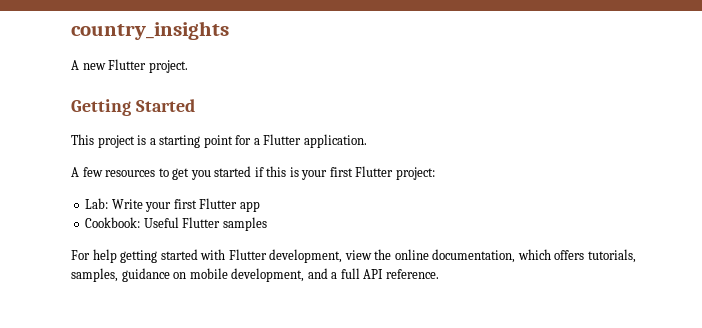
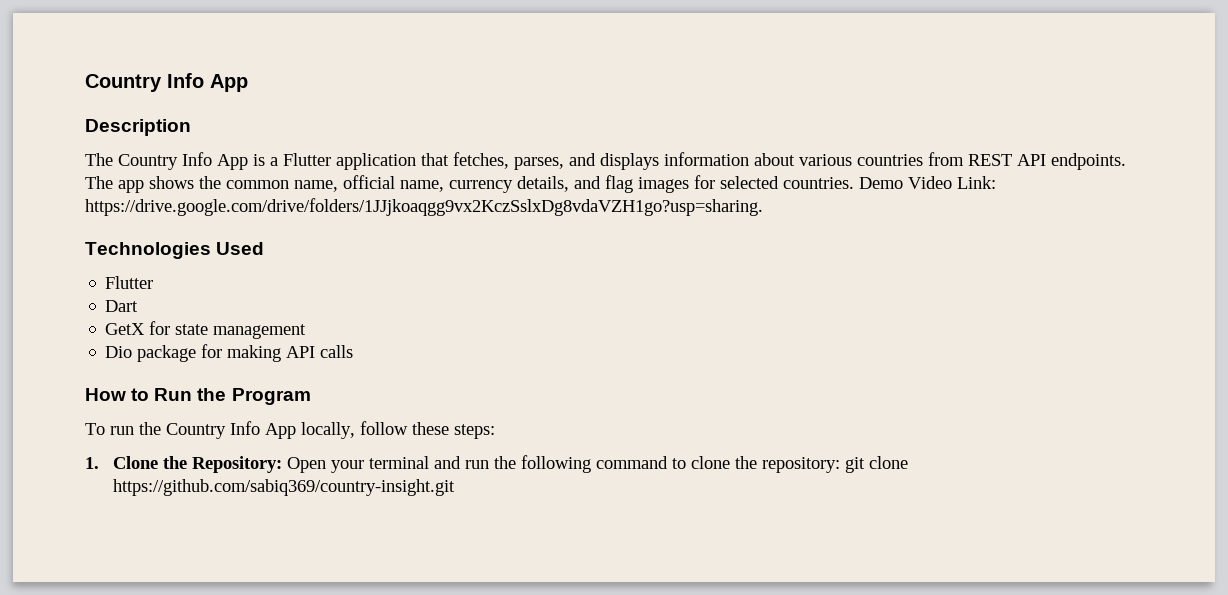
[71,21,229,40] [71,59,188,73] [71,99,195,116] [71,134,367,148] [71,166,435,180] [85,198,260,212] [85,217,267,231] [71,249,636,263] [71,268,439,282] country_insights // A new Flutter project. // Getting Started // This project is a starting point for a Flutter application. // A few resources to get you started if this is your first Flutter project: // Lab: Write your first Flutter app // Cookbook: Useful Flutter samples // For help getting started with Flutter development, view the online documentation, which offers tutorials, samples, guidance on mobile development, and a full API reference. -> [85,73,248,92] [85,119,191,136] [85,152,1126,170] [85,175,996,193] [85,198,763,216] [85,242,265,259] [105,276,154,289] [105,300,139,312] [105,321,307,339] [105,344,354,362] [85,388,311,405] [85,421,495,439] [85,455,909,473] [113,479,456,496] Country Info App // Description // The Country Info App is a Flutter application that fetches, parses, and displays information about various countries from REST API endpoints. The app shows the common name, official name, currency details, and flag images for selected countries. Demo Video Link: https://drive.google.com/drive/folders/1JJjkoaqgg9vx2KczSslxDg8vdaVZH1go?usp=sharing. // Technologies Used // Flutter // Dart // GetX for state management // Dio package for making API calls // How to Run the Program // To run the Country Info App locally, follow these steps: // 1. Clone the Repository: Open your terminal and run the following command to clone the repository: git clone https://github.com/sabiq369/country-insight.git

